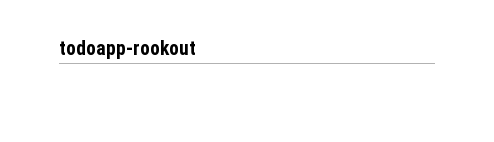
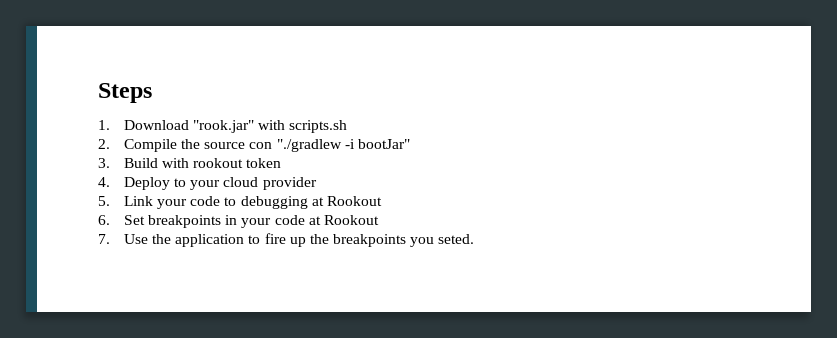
[59,40,196,59] todoapp-rookout -> [98,83,152,103] [98,120,348,133] [98,139,410,152] [98,158,282,168] [98,177,317,190] [98,196,382,209] [98,215,379,228] [98,233,475,247] Steps // 1. Download "rook.jar" with scripts.sh // 2. Compile the source con "./gradlew -i bootJar" // 3. Build with rookout token // 4. Deploy to your cloud provider // 5. Link your code to debugging at Rookout // 6. Set breakpoints in your code at Rookout // 7. Use the application to fire up the breakpoints you seted.

